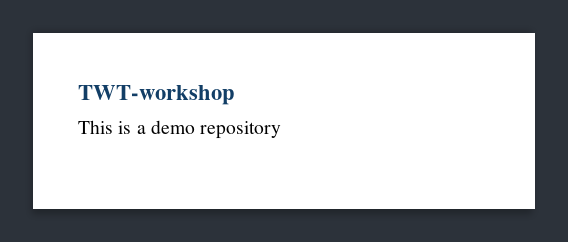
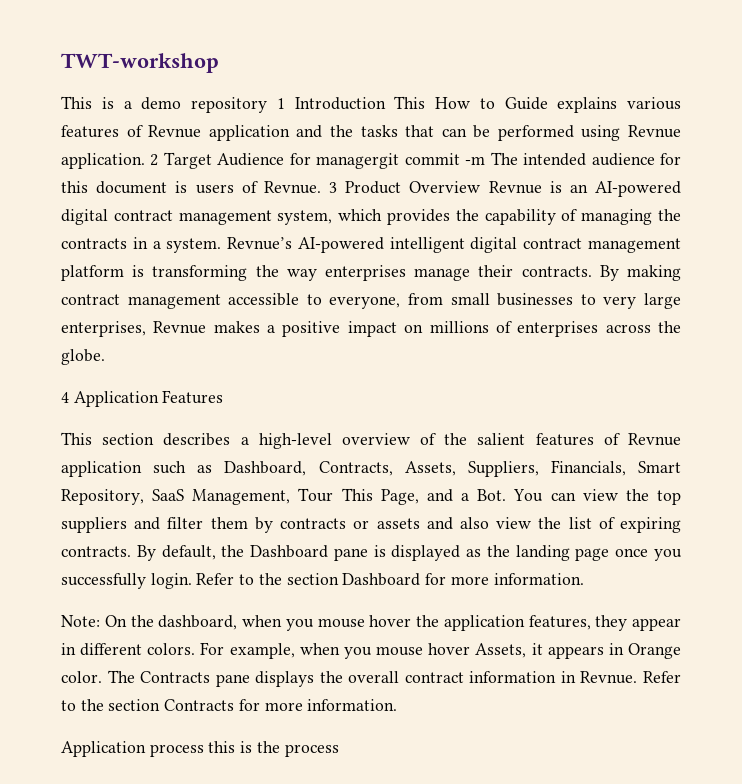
(282, 130) none -> [276,96,681,113] [61,125,681,141] [61,152,681,169] [61,181,681,197] [61,209,681,225] [61,237,681,253] [61,265,681,281] [61,293,682,309] [61,321,682,337] [61,349,105,365] [61,390,224,407] [61,432,681,449] [61,460,681,477] [61,488,681,505] [61,517,681,533] [61,545,682,561] [61,573,584,589] [61,615,681,631] [61,642,681,659] [61,670,681,687] [61,699,398,711] [61,741,339,757] 1 Introduction This How to Guide explains various features of Revnue application and the tasks that can be performed using Revnue application. 2 Target Audience for managergit commit -m The intended audience for this document is users of Revnue. 3 Product Overview Revnue is an AI-powered digital contract management system, which provides the capability of managing the contracts in a system. Revnue’s AI-powered intelligent digital contract management platform is transforming the way enterprises manage their contracts. By making contract management accessible to everyone, from small businesses to very large enterprises, Revnue makes a positive impact on millions of enterprises across the globe. // 4 Application Features // This section describes a high-level overview of the salient features of Revnue application such as Dashboard, Contracts, Assets, Suppliers, Financials, Smart Repository, SaaS Management, Tour This Page, and a Bot. You can view the top suppliers and filter them by contracts or assets and also view the list of expiring contracts. By default, the Dashboard pane is displayed as the landing page once you successfully login. Refer to the section Dashboard for more information. // Note: On the dashboard, when you mouse hover the application features, they appear in different colors. For example, when you mouse hover Assets, it appears in Orange color. The Contracts pane displays the overall contract information in Revnue. Refer to the section Contracts for more information. // Application process this is the process

